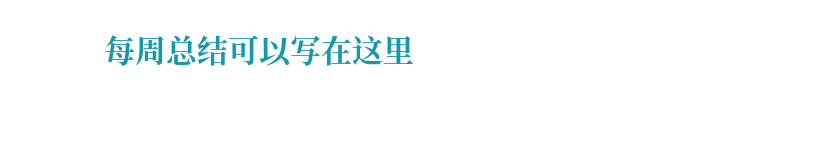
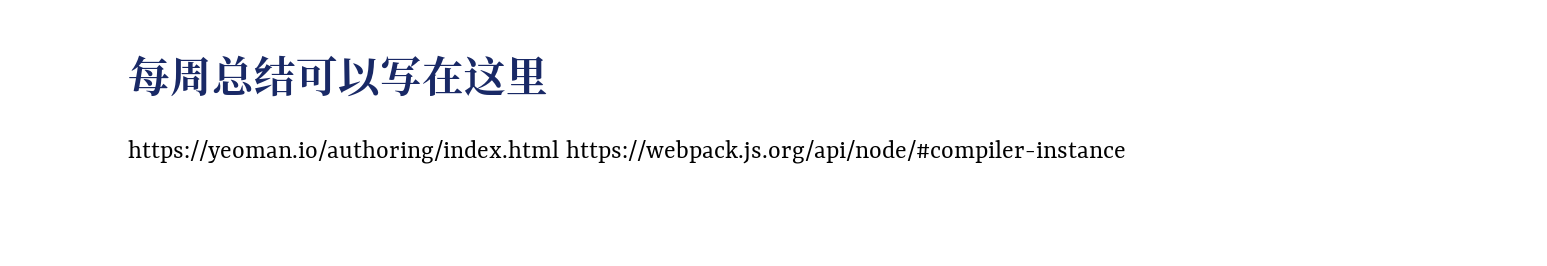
(414, 50) none -> [128,140,1127,164] // https://yeoman.io/authoring/index.html https://webpack.js.org/api/node/#compiler-instance

